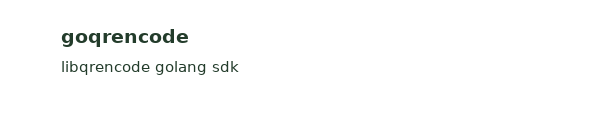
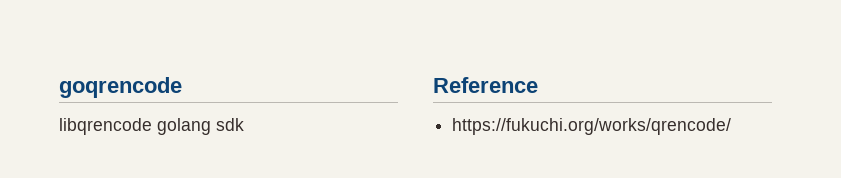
(239, 66) none -> [433,77,538,93] [452,118,732,135] // Reference // https://fukuchi.org/works/qrencode/

